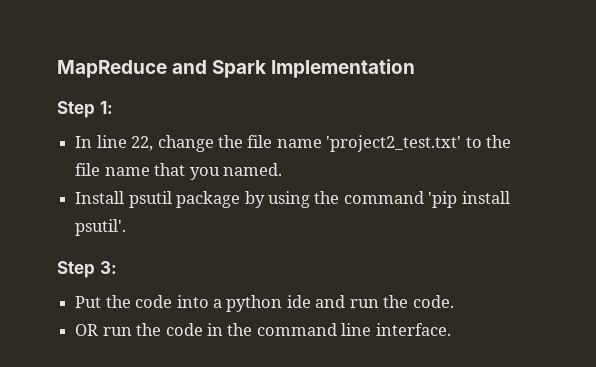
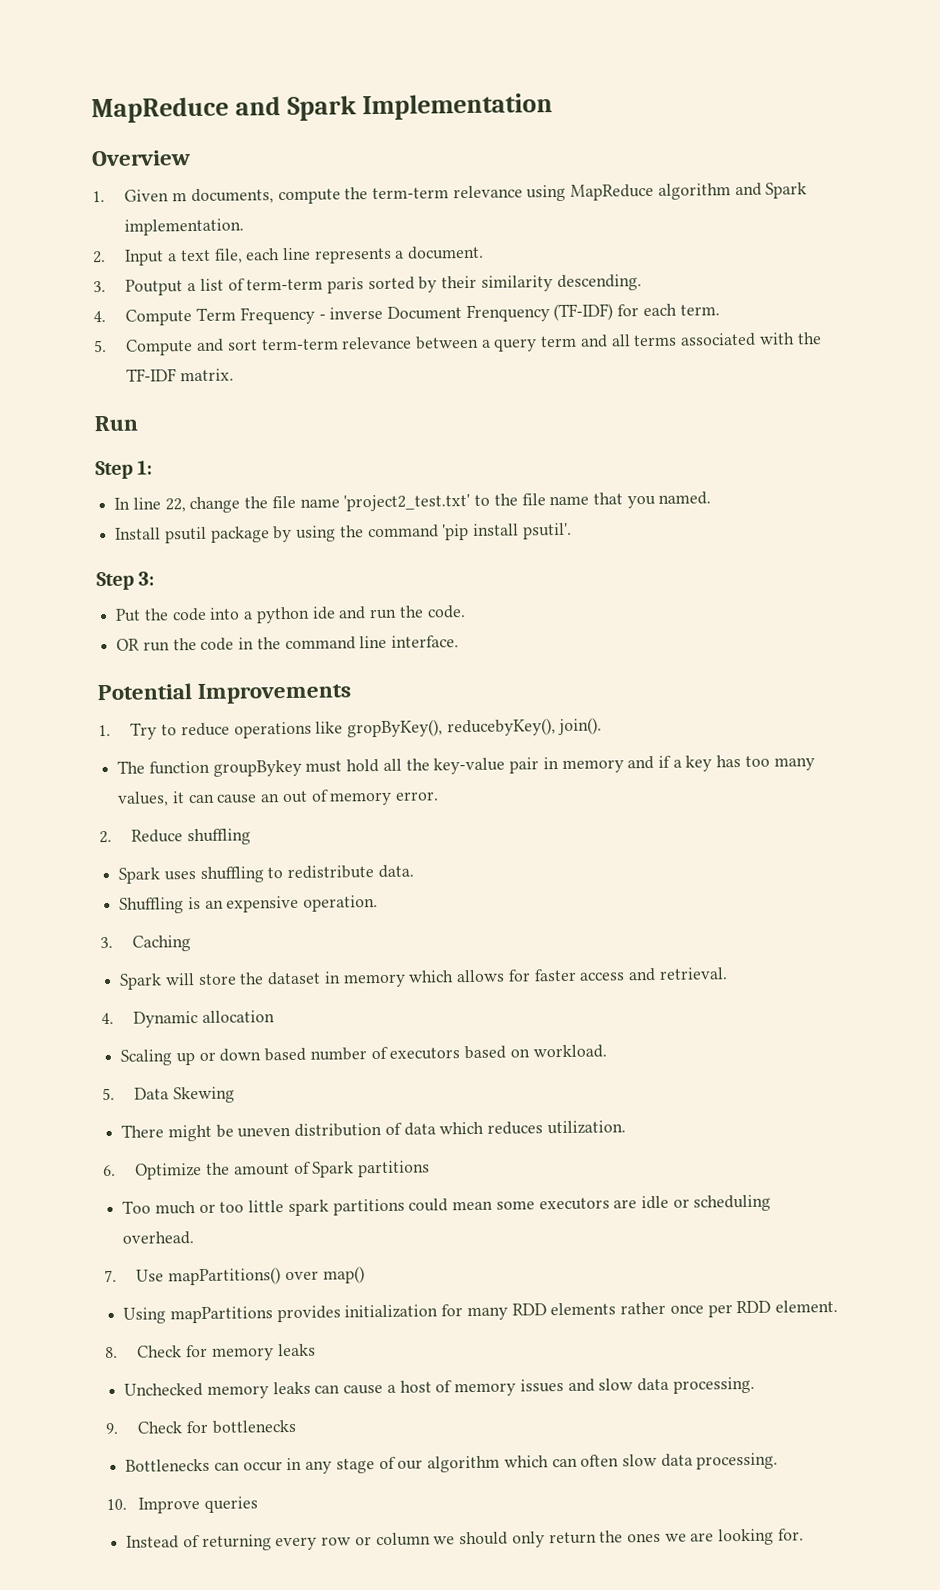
(416, 68) none -> [91,150,191,167] [92,182,808,205] [124,218,245,236] [92,245,485,266] [93,274,642,296] [93,303,720,326] [93,332,822,356] [126,368,235,382] [94,415,138,432] // Overview // 1. Given m documents, compute the term-term relevance using MapReduce algorithm and Spark implementation. // 2. Input a text file, each line represents a document. // 3. Poutput a list of term-term paris sorted by their similarity descending. // 4. Compute Term Frequency - inverse Document Frenquency (TF-IDF) for each term. // 5. Compute and sort term-term relevance between a query term and all terms associated with the TF-IDF matrix. // Run
(451, 329) none -> [97,682,352,704] [98,717,603,740] [117,755,815,777] [117,789,440,807] [99,828,252,846] [118,864,414,884] [119,895,379,914] [100,935,192,952] [119,967,728,990] [101,1010,276,1028] [120,1044,607,1066] [102,1086,236,1104] [121,1120,626,1142] [103,1160,430,1180] [122,1194,772,1217] [122,1231,195,1245] [104,1266,365,1286] [123,1299,838,1324] [105,1343,316,1361] [124,1376,755,1399] [105,1419,297,1435] [125,1452,779,1474] [106,1496,259,1514] [126,1528,804,1552] // Potential Improvements // 1. Try to reduce operations like gropByKey(), reducebyKey(), join(). // The function groupBykey must hold all the key-value pair in memory and if a key has too many values, it can cause an out of memory error. // 2. Reduce shuffling // Spark uses shuffling to redistribute data. // Shuffling is an expensive operation. // 3. Caching // Spark will store the dataset in memory which allows for faster access and retrieval. // 4. Dynamic allocation // Scaling up or down based number of executors based on workload. // 5. Data Skewing // There might be uneven distribution of data which reduces utilization. // 6. Optimize the amount of Spark partitions // Too much or too little spark partitions could mean some executors are idle or scheduling overhead. // 7. Use mapPartitions() over map() // Using mapPartitions provides initialization for many RDD elements rather once per RDD element. // 8. Check for memory leaks // Unchecked memory leaks can cause a host of memory issues and slow data processing. // 9. Check for bottlenecks // Bottlenecks can occur in any stage of our algorithm which can often slow data processing. // 10. Improve queries // Instead of returning every row or column we should only return the ones we are looking for.

